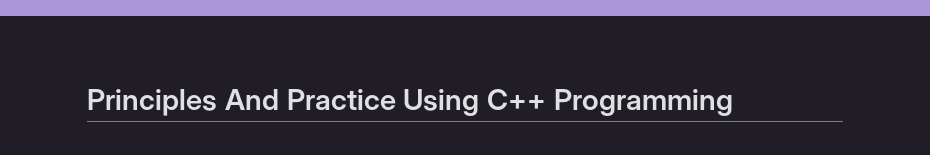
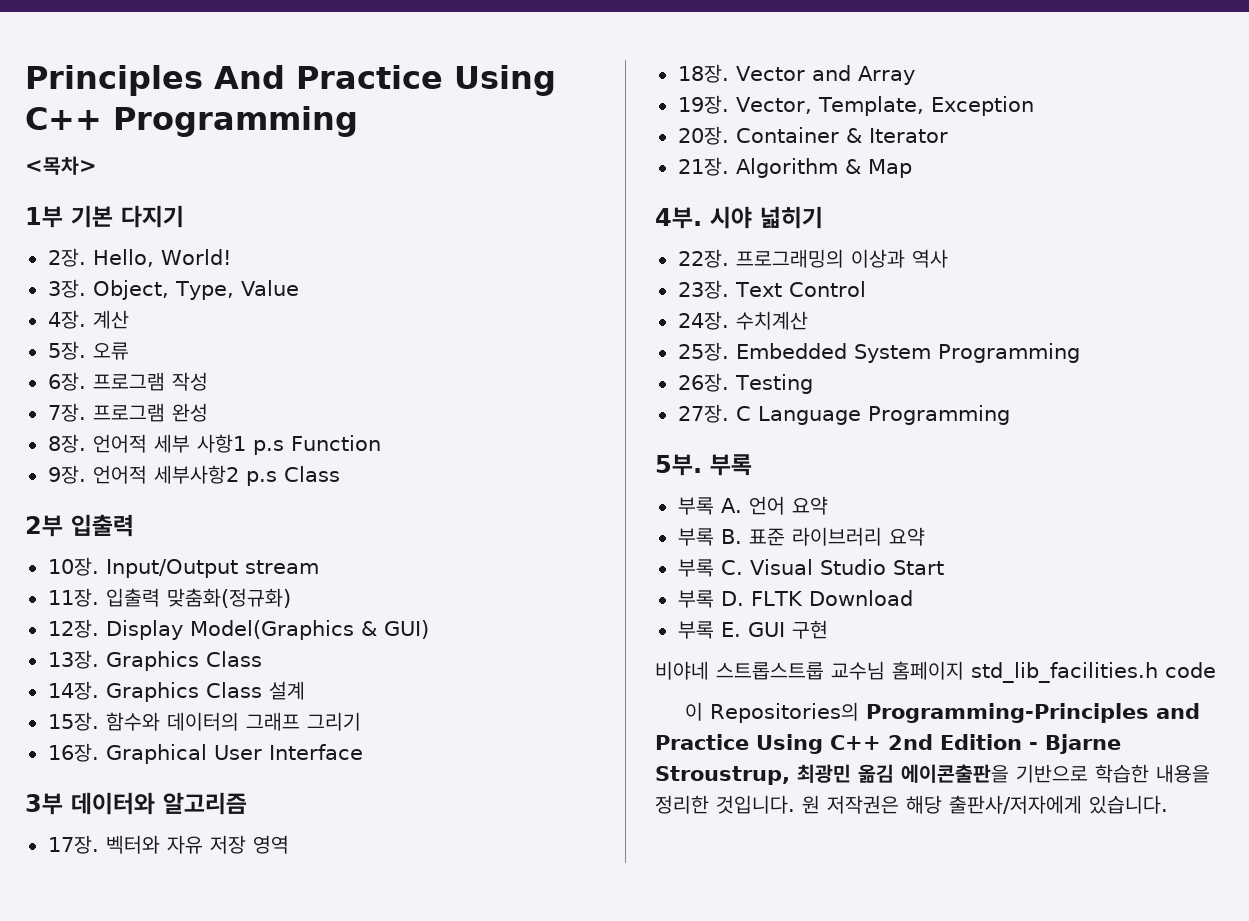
(734, 102) none -> [25,156,97,175] [25,205,184,228] [47,248,231,267] [47,279,300,300] [47,310,129,329] [47,341,129,360] [47,372,208,391] [47,403,208,422] [47,434,381,455] [47,465,340,486] [25,514,134,537] [47,557,319,578] [47,588,291,608] [47,619,429,640] [47,650,262,671] [47,681,305,702] [47,712,361,731] [47,743,363,764] [25,792,247,815] [47,835,289,854] [677,64,915,85] [677,95,1035,116] [677,126,948,145] [677,157,912,178] [655,206,823,229] [677,249,948,268] [677,280,866,299] [677,311,808,330] [677,342,1080,363] [677,373,813,394] [677,404,1010,425] [655,454,752,476] [677,496,828,515] [677,527,925,546] [677,559,944,577] [677,590,913,608] [677,620,828,639] [655,661,1216,683] [685,702,1201,723] [655,734,1121,754] [655,764,1210,785] [655,795,1168,814] // <목차> // 1부 기본 다지기 // 2장. Hello, World! // 3장. Object, Type, Value // 4장. 계산 // 5장. 오류 // 6장. 프로그램 작성 // 7장. 프로그램 완성 // 8장. 언어적 세부 사항1 p.s Function // 9장. 언어적 세부사항2 p.s Class // 2부 입출력 // 10장. Input/Output stream // 11장. 입출력 맞춤화(정규화) // 12장. Display Model(Graphics & GUI) // 13장. Graphics Class // 14장. Graphics Class 설계 // 15장. 함수와 데이터의 그래프 그리기 // 16장. Graphical User Interface // 3부 데이터와 알고리즘 // 17장. 벡터와 자유 저장 영역 // 18장. Vector and Array // 19장. Vector, Template, Exception // 20장. Container & Iterator // 21장. Algorithm & Map // 4부. 시야 넓히기 // 22장. 프로그래밍의 이상과 역사 // 23장. Text Control // 24장. 수치계산 // 25장. Embedded System Programming // 26장. Testing // 27장. C Language Programming // 5부. 부록 // 부록 A. 언어 요약 // 부록 B. 표준 라이브러리 요약 // 부록 C. Visual Studio Start // 부록 D. FLTK Download // 부록 E. GUI 구현 // 비야네 스트롭스트룹 교수님 홈페이지 std_lib_facilities.h code // 이 Repositories의 Programming-Principles and Practice Using C++ 2nd Edition - Bjarne Stroustrup, 최광민 옮김 에이콘출판을 기반으로 학습한 내용을 정리한 것입니다. 원 저작권은 해당 출판사/저자에게 있습니다.

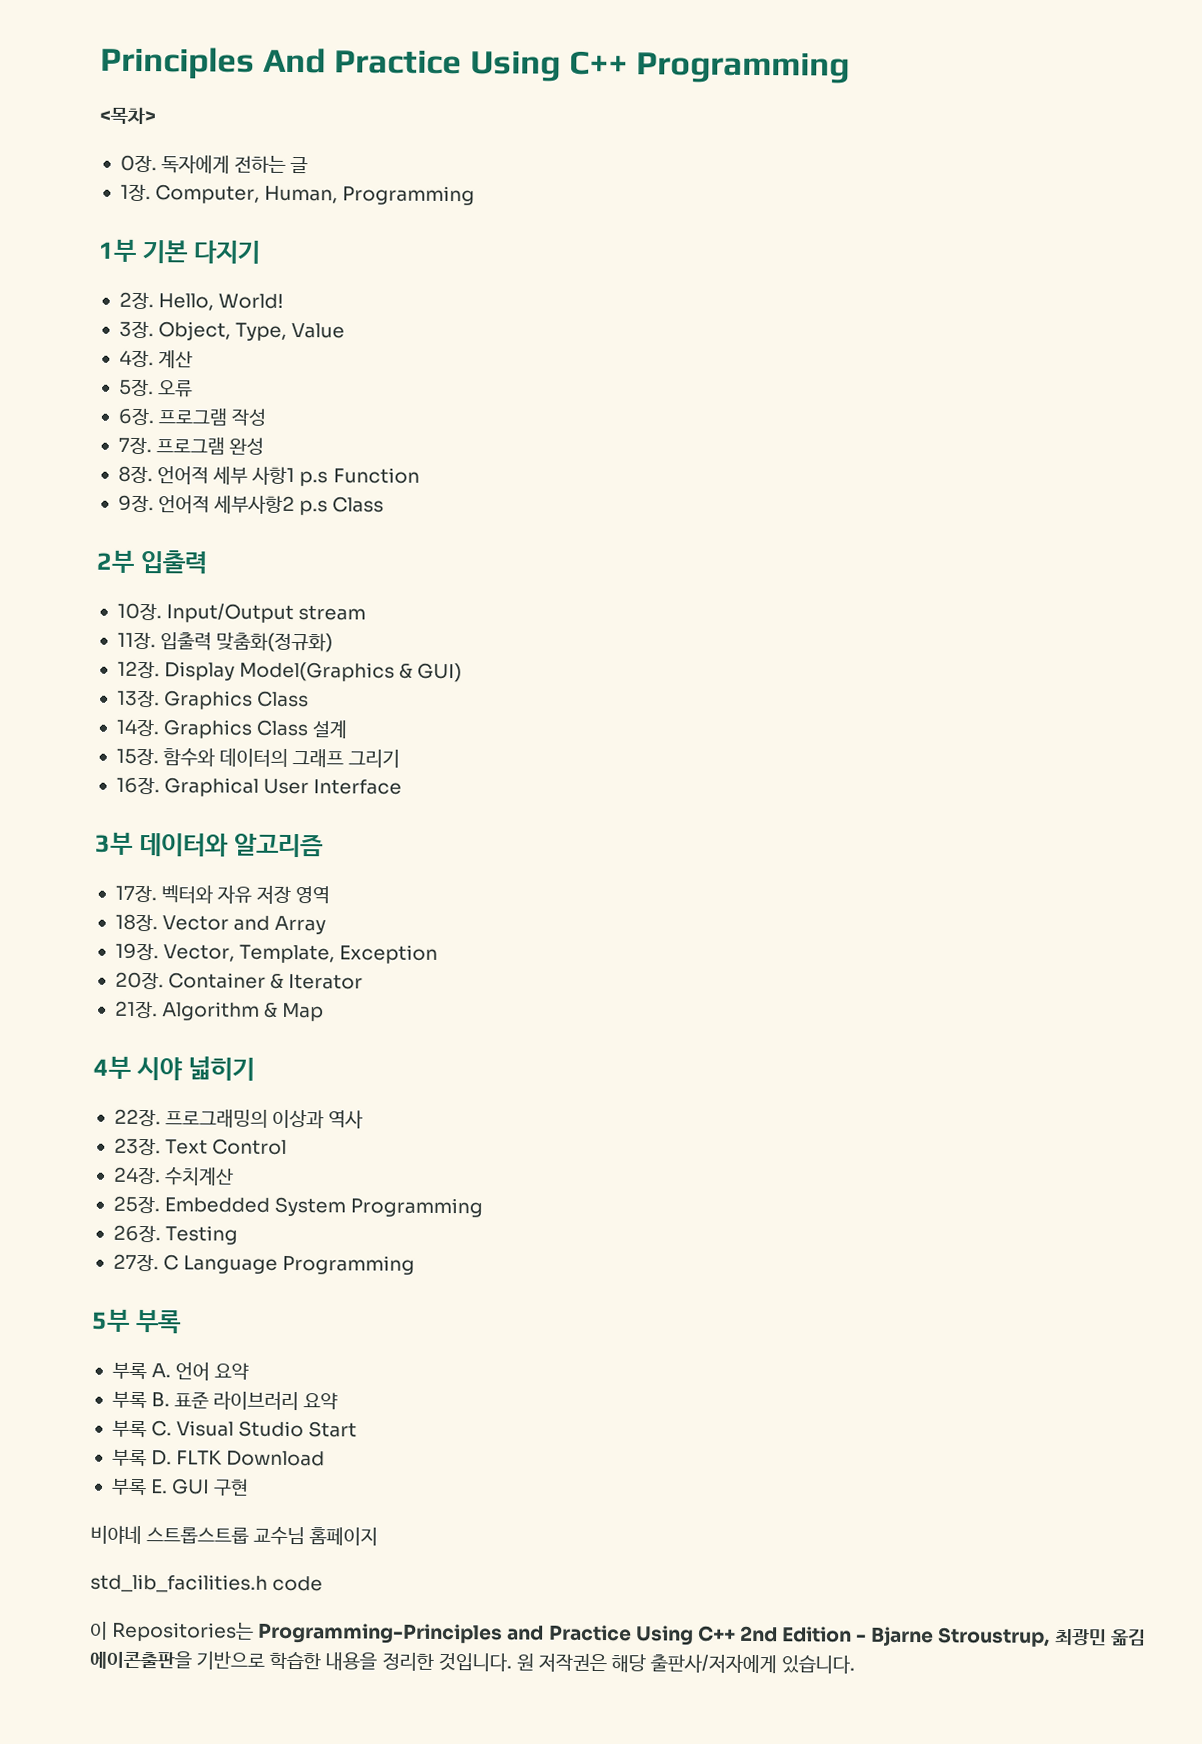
(97, 165) none -> [119,154,309,174] [119,183,476,206] // 0장. 독자에게 전하는 글 // 1장. Computer, Human, Programming
[655,207,702,229] 4부. -> [93,1055,131,1079] 4부
[655,454,702,476] 5부. -> [92,1308,130,1332] 5부
(964, 670) none -> (379, 1536) //
[710,702,860,723] Repositories의 -> [112,1621,255,1642] Repositories는

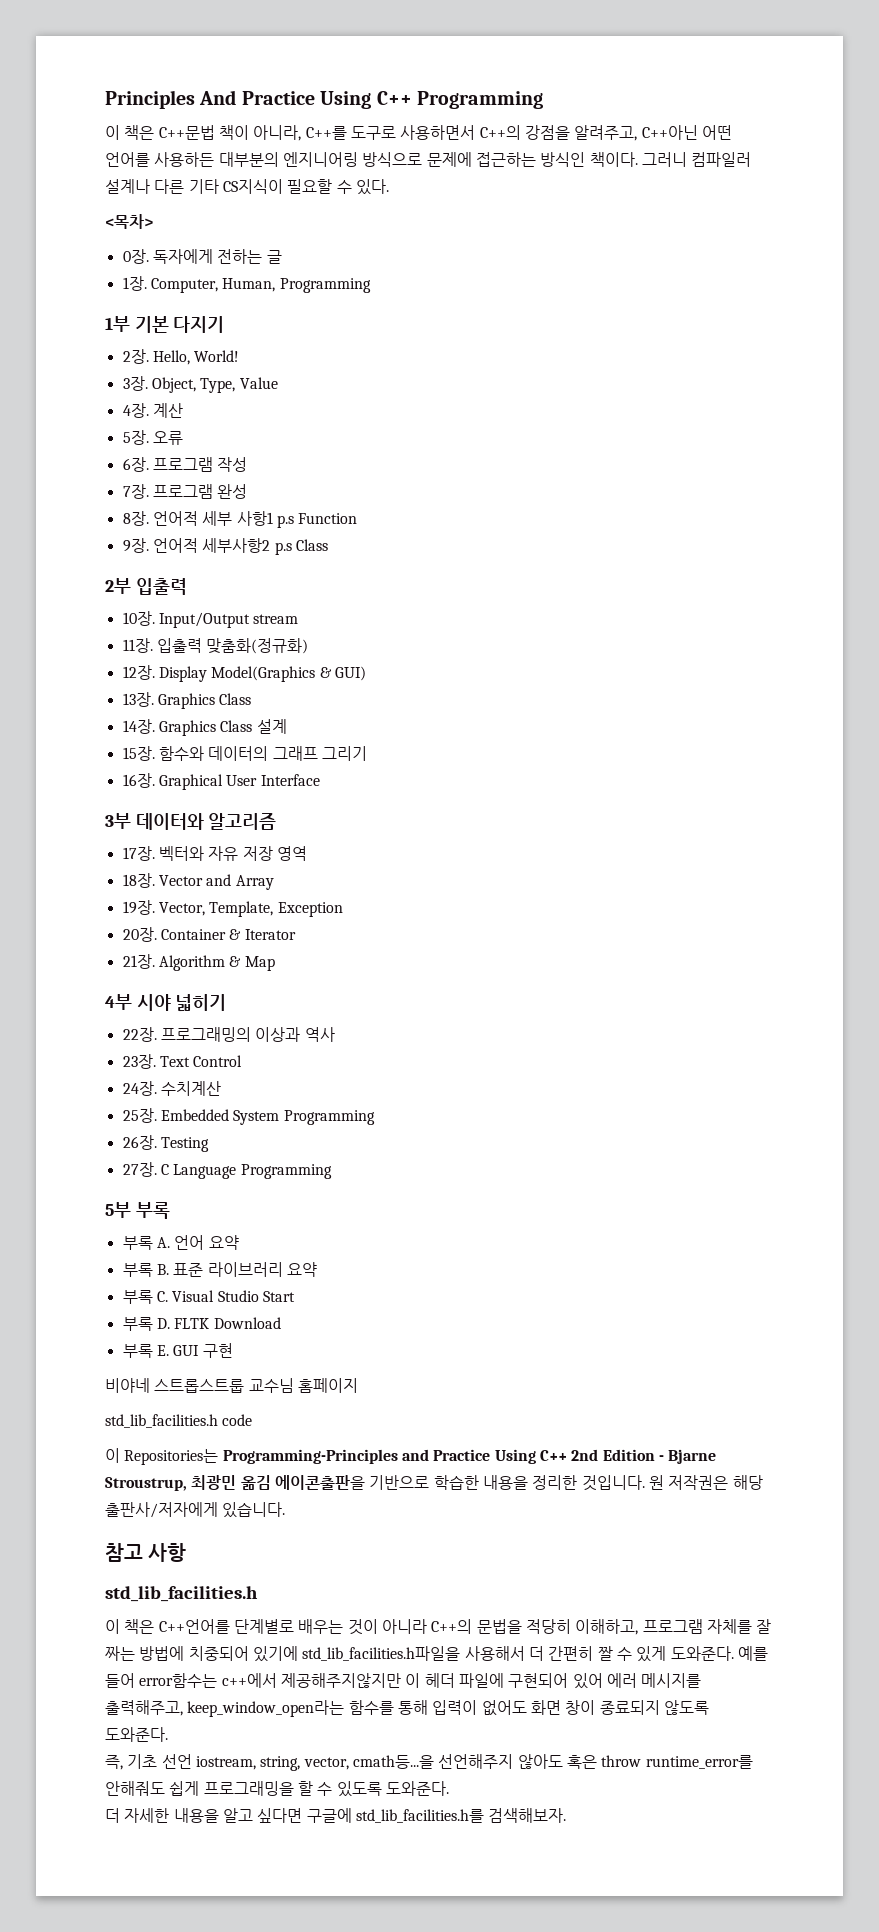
(851, 67) none -> [105,125,732,141] [105,152,752,167] [105,179,389,195] // 이 책은 C++문법 책이 아니라, C++를 도구로 사용하면서 C++의 강점을 알려주고, C++아닌 어떤 언어를 사용하든 대부분의 엔지니어링 방식으로 문제에 접근하는 방식인 책이다. 그러니 컴파일러 설계나 다른 기타 CS지식이 필요할 수 있다.
(856, 1664) none -> [105,1543,187,1562] [105,1586,258,1602] [105,1619,772,1635] [105,1646,768,1662] [105,1673,702,1689] [105,1700,709,1717] [105,1727,168,1742] [105,1754,753,1771] [105,1781,449,1797] [105,1808,567,1823] // 참고 사항 // std_lib_facilities.h // 이 책은 C++언어를 단계별로 배우는 것이 아니라 C++의 문법을 적당히 이해하고, 프로그램 자체를 잘 짜는 방법에 치중되어 있기에 std_lib_facilities.h파일을 사용해서 더 간편히 짤 수 있게 도와준다. 예를 들어 error함수는 c++에서 제공해주지않지만 이 헤더 파일에 구현되어 있어 에러 메시지를 출력해주고, keep_window_open라는 함수를 통해 입력이 없어도 화면 창이 종료되지 않도록 도와준다. // 즉, 기초 선언 iostream, string, vector, cmath등...을 선언해주지 않아도 혹은 throw runtime_error를 안해줘도 쉽게 프로그래밍을 할 수 있도록 도와준다. // 더 자세한 내용을 알고 싶다면 구글에 std_lib_facilities.h를 검색해보자.

